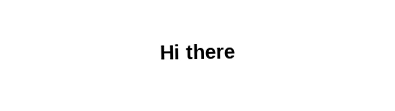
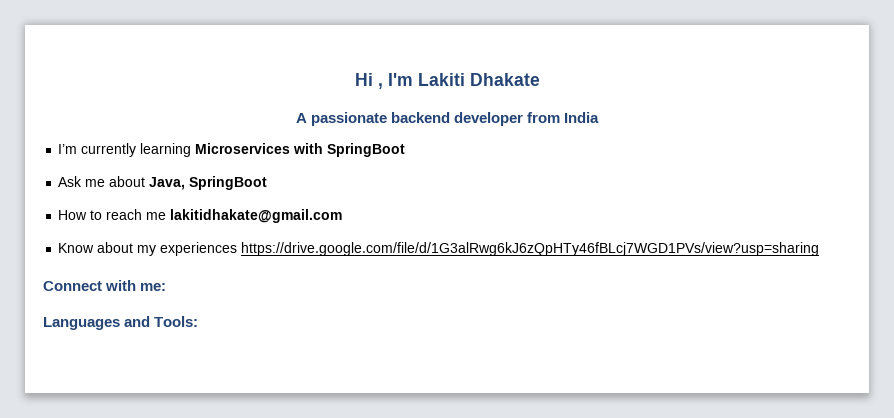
[185,43,236,60] there -> [377,73,540,89] [295,112,600,126] [58,143,406,157] [58,176,268,190] [58,209,343,223] [58,242,820,256] [43,280,167,291] [43,316,199,330] , I'm Lakiti Dhakate // A passionate backend developer from India // I’m currently learning Microservices with SpringBoot // Ask me about Java, SpringBoot // How to reach me lakitidhakate@gmail.com // Know about my experiences https://drive.google.com/file/d/1G3alRwg6kJ6zQpHTy46fBLcj7WGD1PVs/view?usp=sharing // Connect with me: // Languages and Tools:

